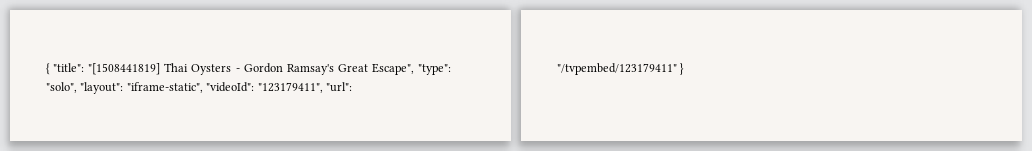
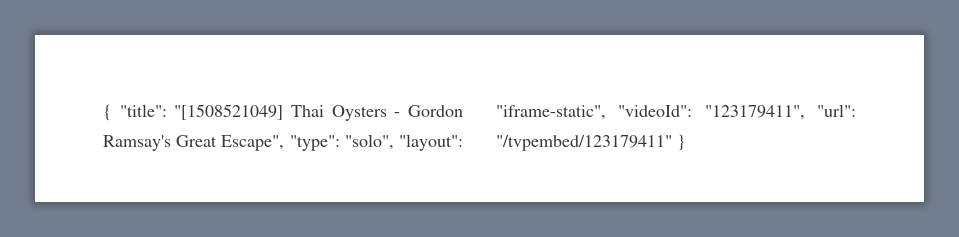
[88,63,161,75] "[1508441819] -> [174,104,284,120] "[1508521049]

